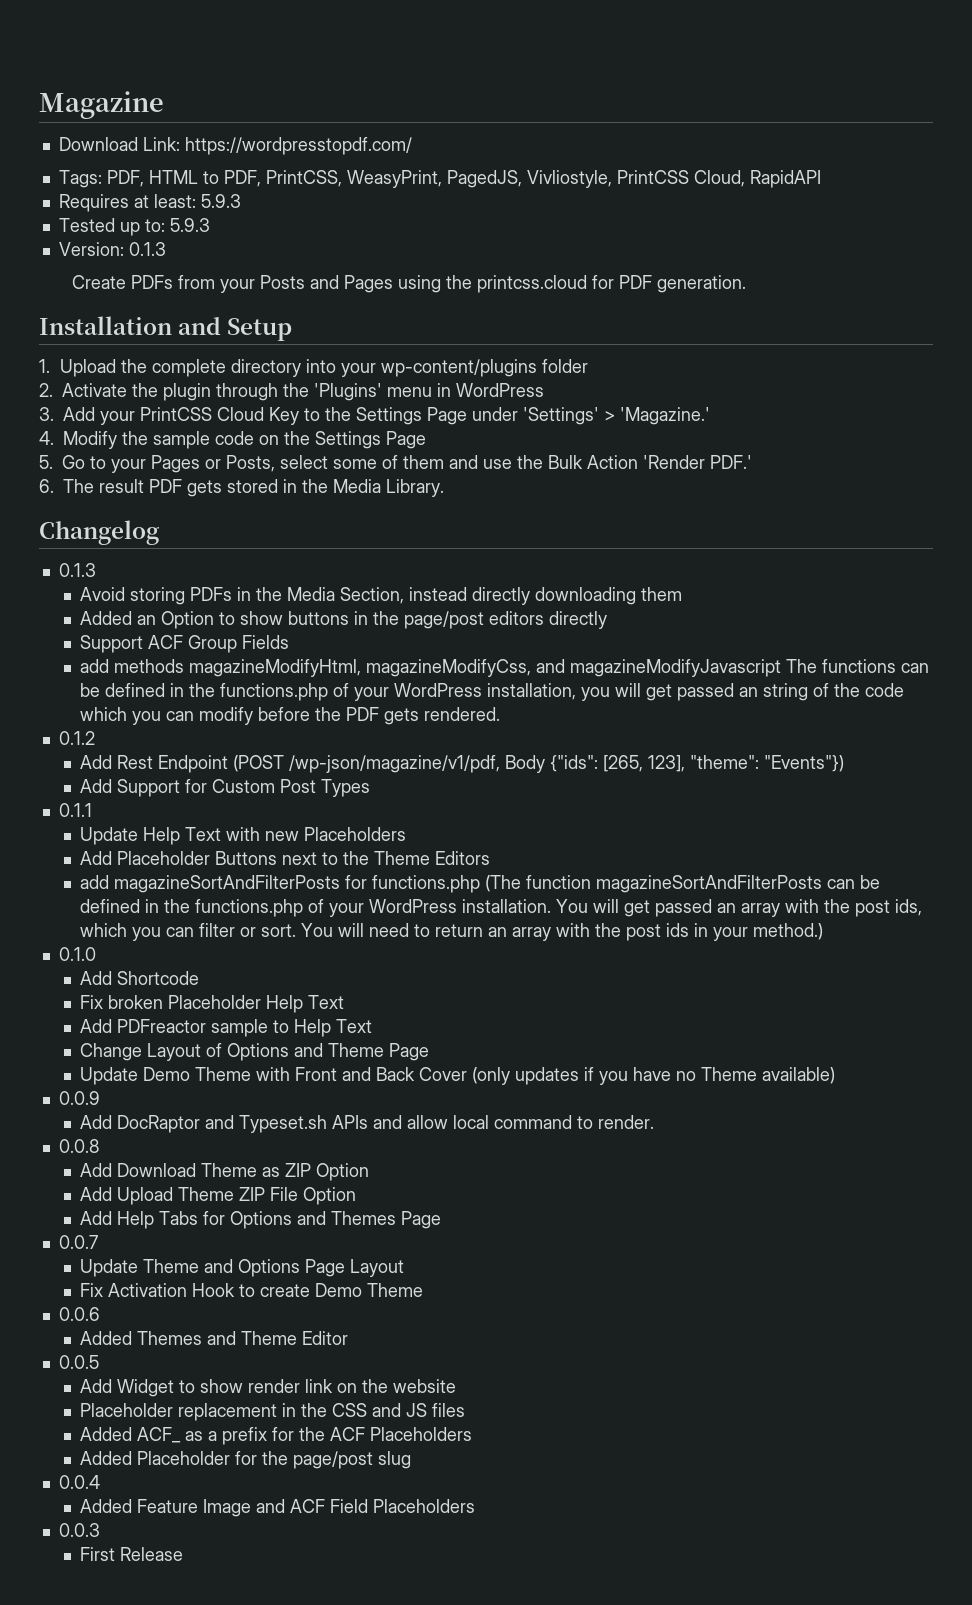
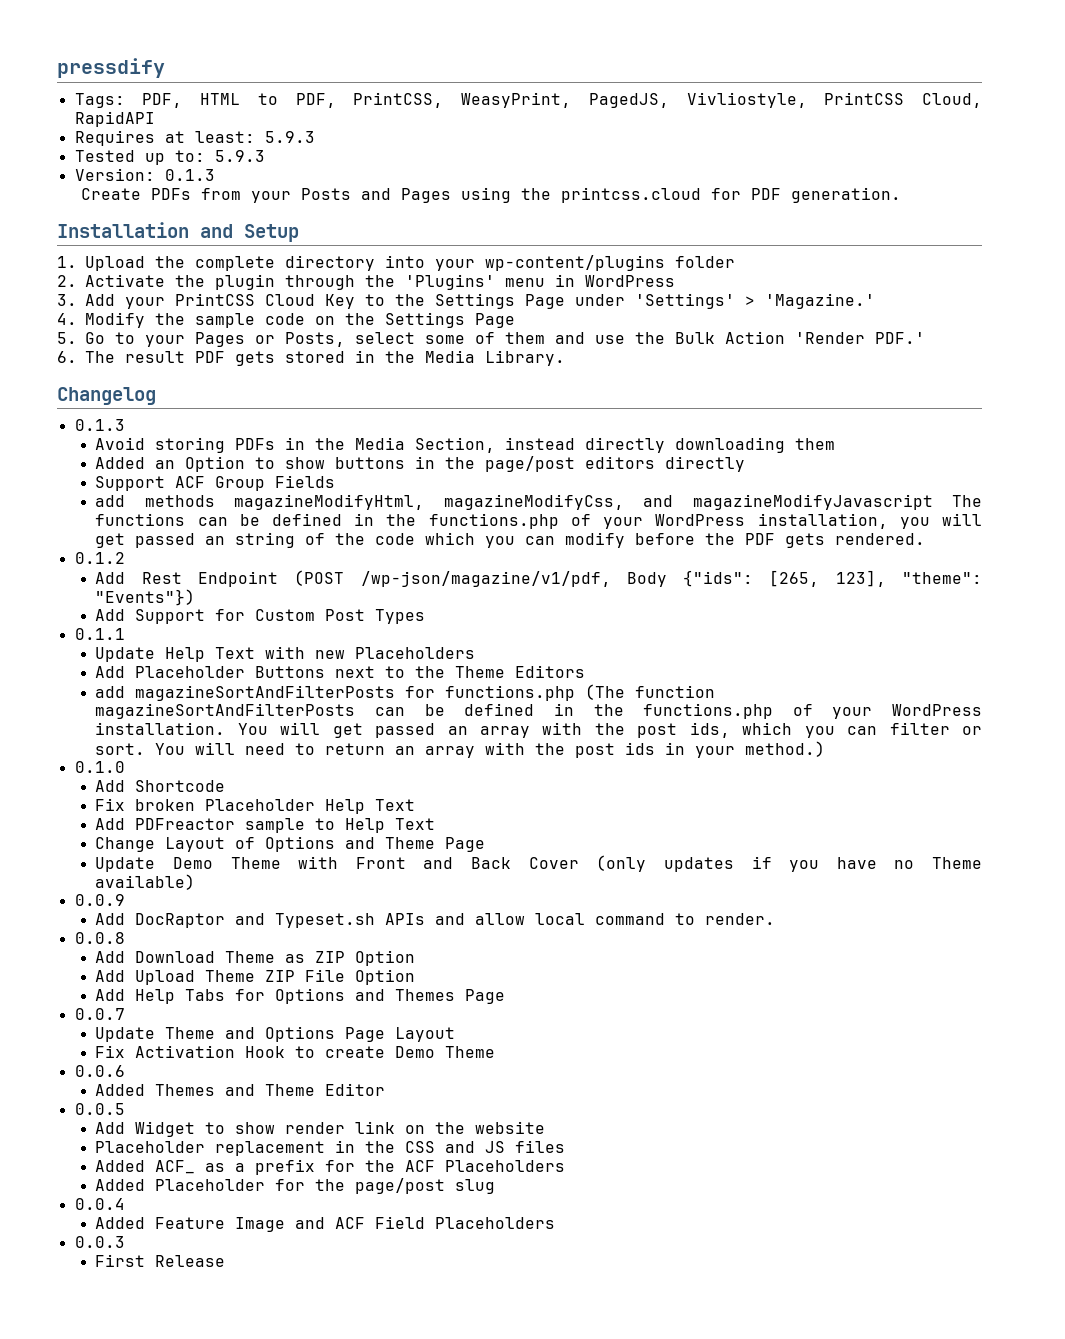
[39,91,164,119] [58,137,412,155] Magazine // Download Link: https://wordpresstopdf.com/ -> [57,58,165,78] pressdify

